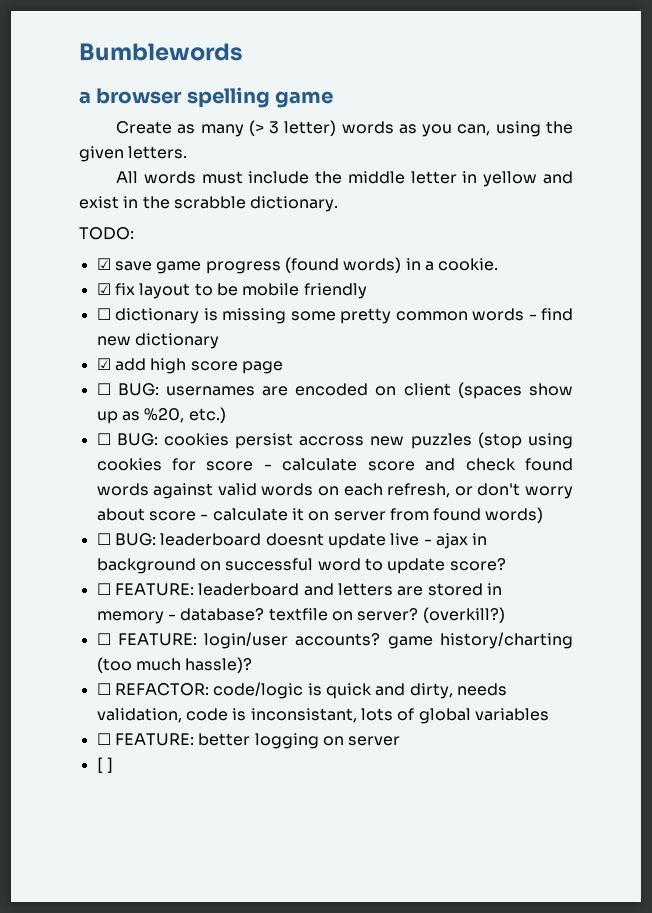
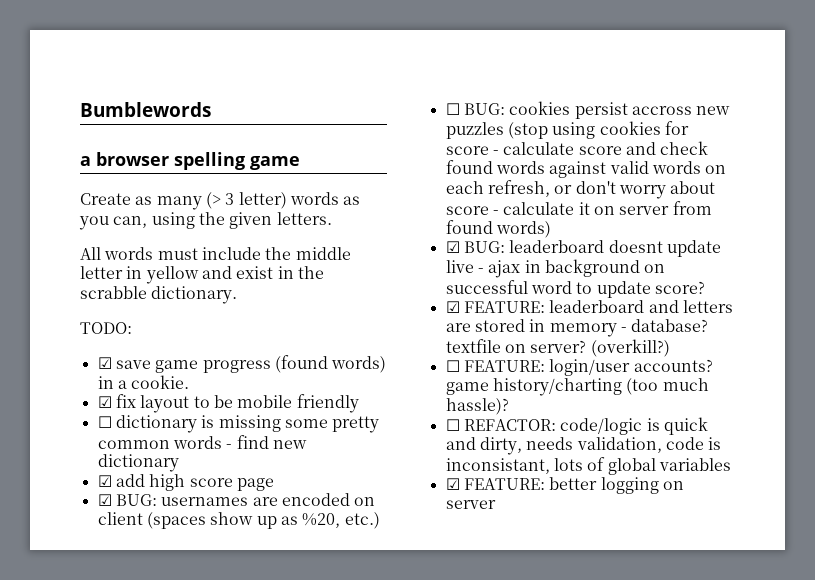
[96,383,111,395] ☐ -> [97,494,112,506] ☑
[96,533,111,545] ☐ -> [445,241,460,253] ☑
[96,583,111,595] ☐ -> [445,301,460,313] ☑
[96,733,111,745] ☐ -> [445,478,460,490] ☑
[96,757,113,773] // [ ] -> (496, 504) none

